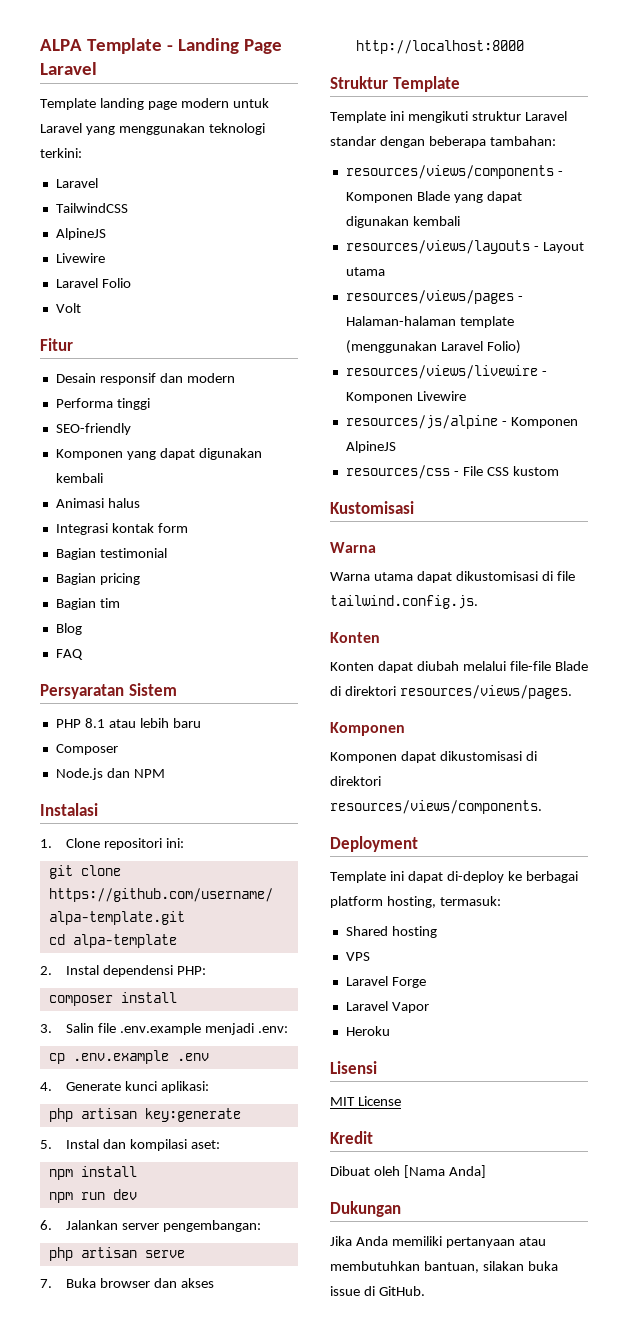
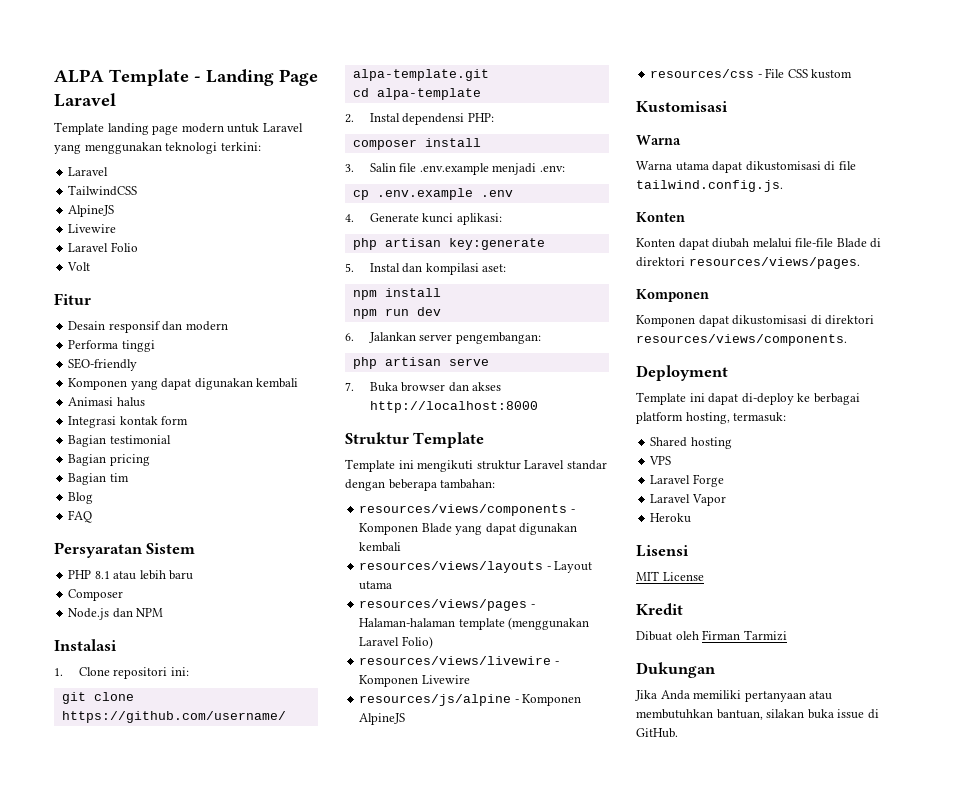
[403,1165,486,1178] [Nama Anda] -> [702,630,787,641] Firman Tarmizi

